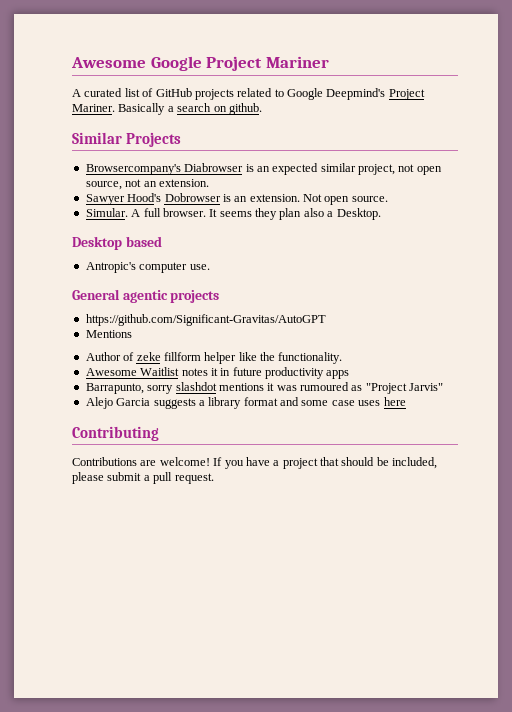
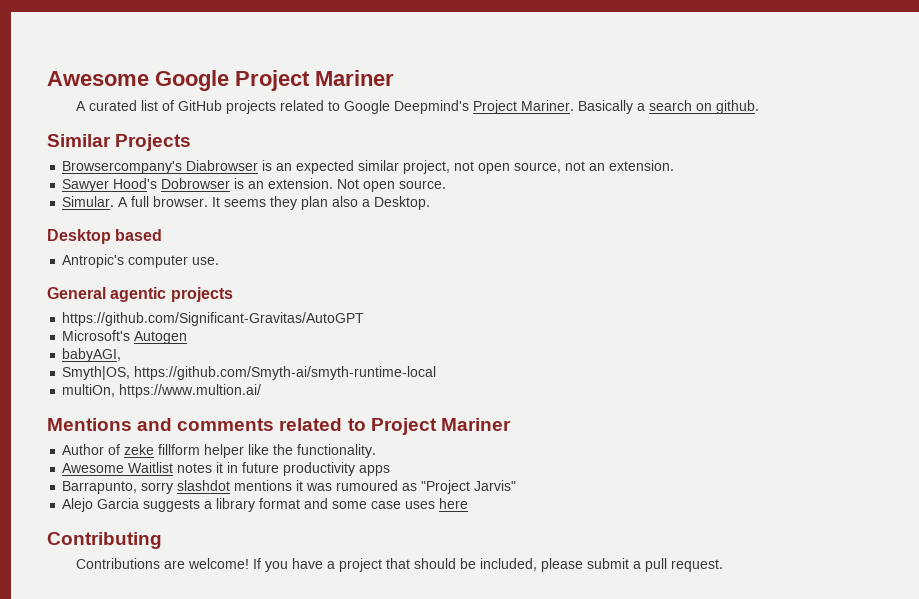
[85,330,132,338] Mentions -> [62,330,188,344] [62,348,122,362] [62,366,437,380] [62,384,262,398] [47,418,511,435] Microsoft's Autogen // babyAGI, // Smyth|OS, https://github.com/Smyth-ai/smyth-runtime-local // multiOn, https://www.multion.ai/ // Mentions and comments related to Project Mariner

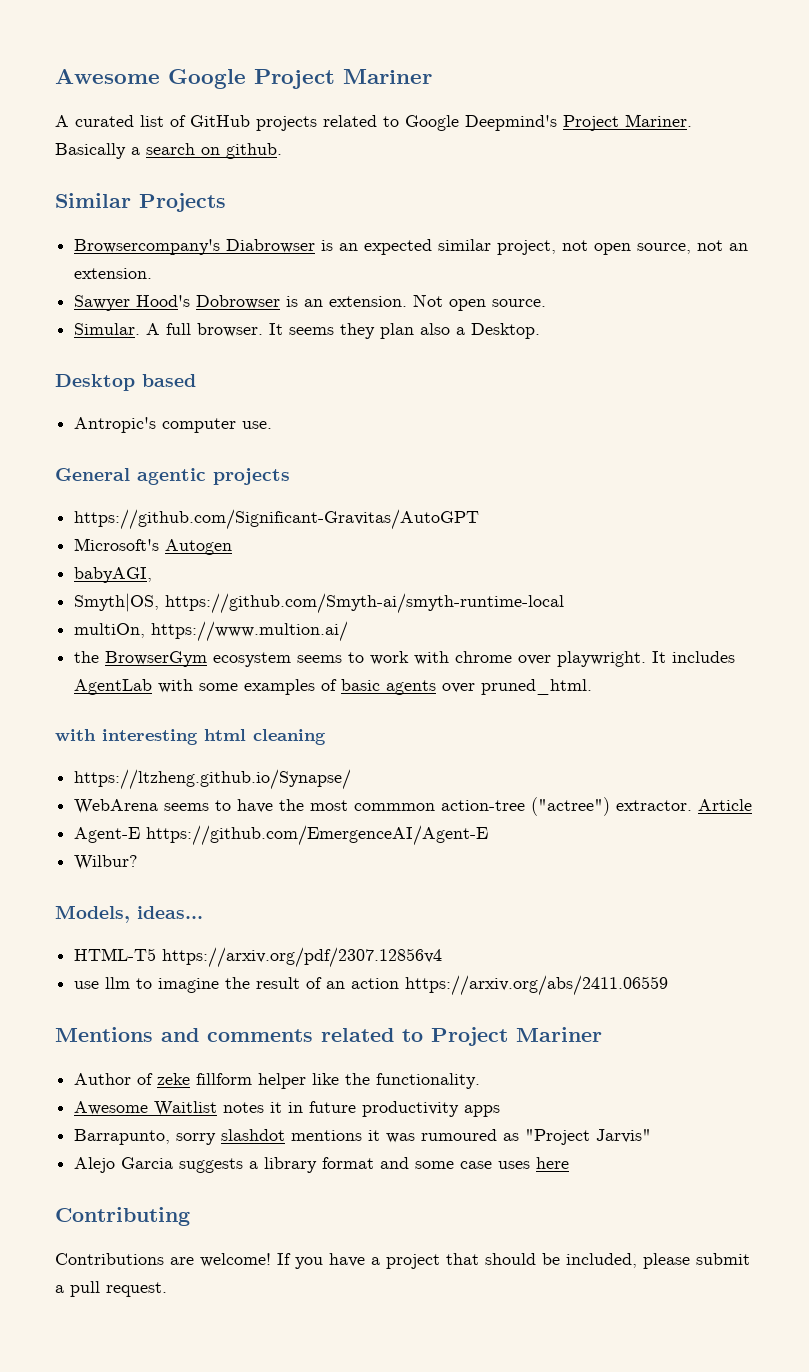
(262, 391) none -> [74,651,736,667] [74,679,593,695] [55,729,326,745] [74,769,352,790] [74,797,753,816] [74,825,489,846] [74,855,139,870] [55,905,203,923] [74,947,443,968] [74,975,669,996] // the BrowserGym ecosystem seems to work with chrome over playwright. It includes AgentLab with some examples of basic agents over pruned_html. // with interesting html cleaning // https://ltzheng.github.io/Synapse/ // WebArena seems to have the most commmon action-tree ("actree") extractor. Article // Agent-E https://github.com/EmergenceAI/Agent-E // Wilbur? // Models, ideas... // HTML-T5 https://arxiv.org/pdf/2307.12856v4 // use llm to imagine the result of an action https://arxiv.org/abs/2411.06559

